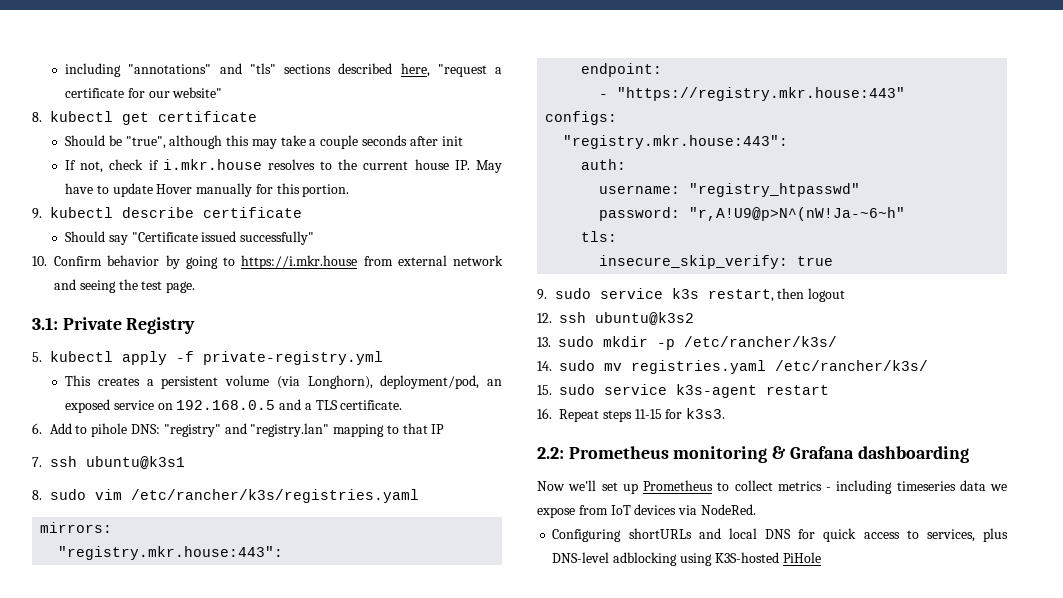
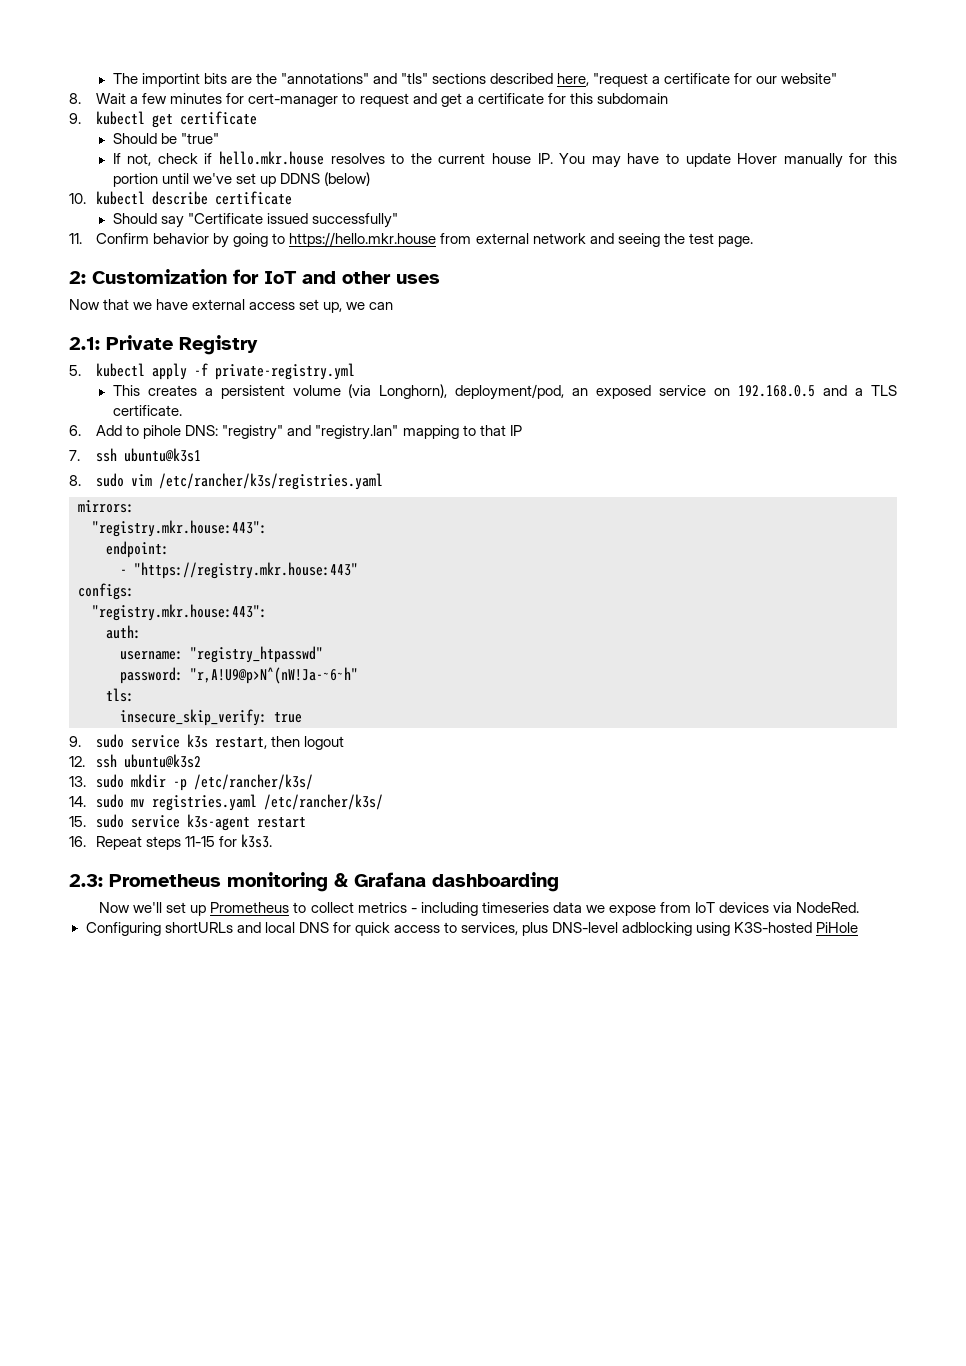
[65,63,122,77] including -> [112,73,277,87] The importint bits are the
(42, 117) none -> [96,93,668,107] [69,113,81,124] Wait a few minutes for cert-manager to request and get a certificate for this subdomain // 9.
[125,135,463,149] "true", although this may take a couple seconds after init -> [180,133,219,144] "true"
[162,159,262,170] i.mkr.house -> [219,151,325,165] hello.mkr.house
[475,160,502,173] May -> [559,153,621,168] You may
[302,184,350,197] [32,208,42,219] portion. // 9. -> [112,172,370,187] [69,193,86,204] portion until we've set up DDNS (below) // 10.
[32,256,47,266] 10. -> [69,233,82,244] 11.
[241,255,358,269] https://i.mkr.house -> [289,232,437,247] https://hello.mkr.house
[32,317,58,330] 3.1: -> [69,269,440,284] [69,299,394,313] [69,337,100,350] 2: Customization for IoT and other uses // Now that we have external access set up, we can // 2.1:
[537,447,564,459] 2.2: -> [69,874,103,887] 2.3:

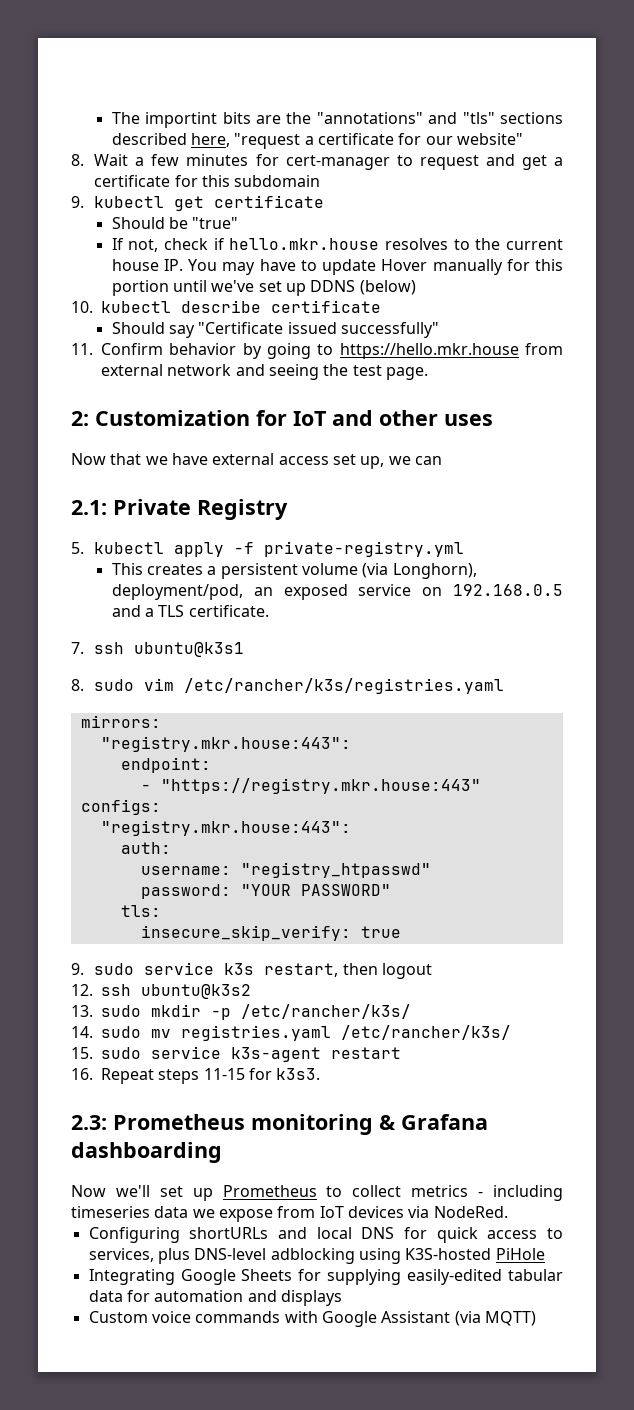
[69,425,522,440] // 6. Add to pihole DNS: "registry" and "registry.lan" mapping to that IP -> (269, 611) none
[190,667,358,684] "r,A!U9@p>N^(nW!Ja-~6~h" -> [240,884,391,896] "YOUR PASSWORD"
(859, 927) none -> [88,1269,563,1285] [88,1290,342,1306] [88,1311,536,1327] // Integrating Google Sheets for supplying easily-edited tabular data for automation and displays // Custom voice commands with Google Assistant (via MQTT)

